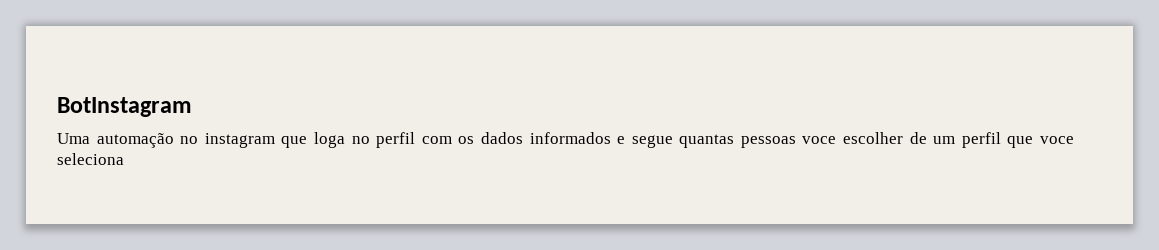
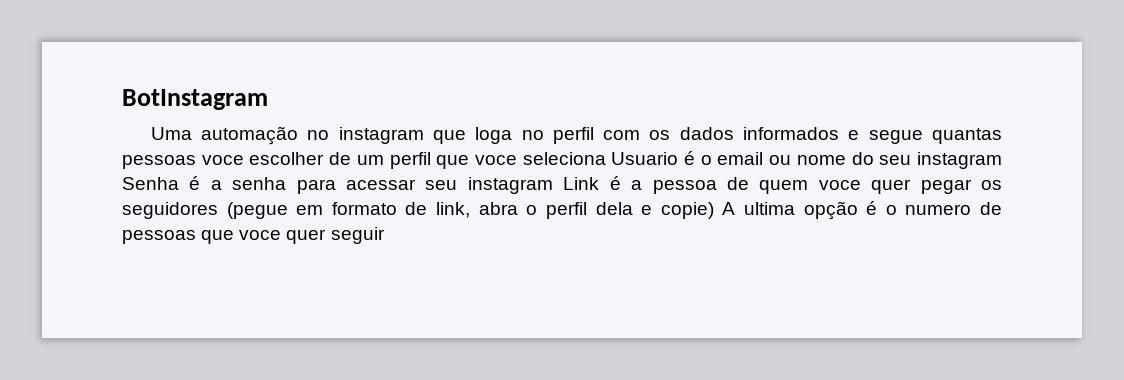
(124, 159) none -> [611,151,1003,169] [122,176,1002,194] [122,201,1002,220] [122,227,385,244] Usuario é o email ou nome do seu instagram Senha é a senha para acessar seu instagram Link é a pessoa de quem voce quer pegar os seguidores (pegue em formato de link, abra o perfil dela e copie) A ultima opção é o numero de pessoas que voce quer seguir

